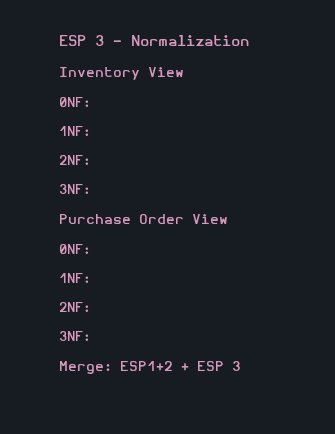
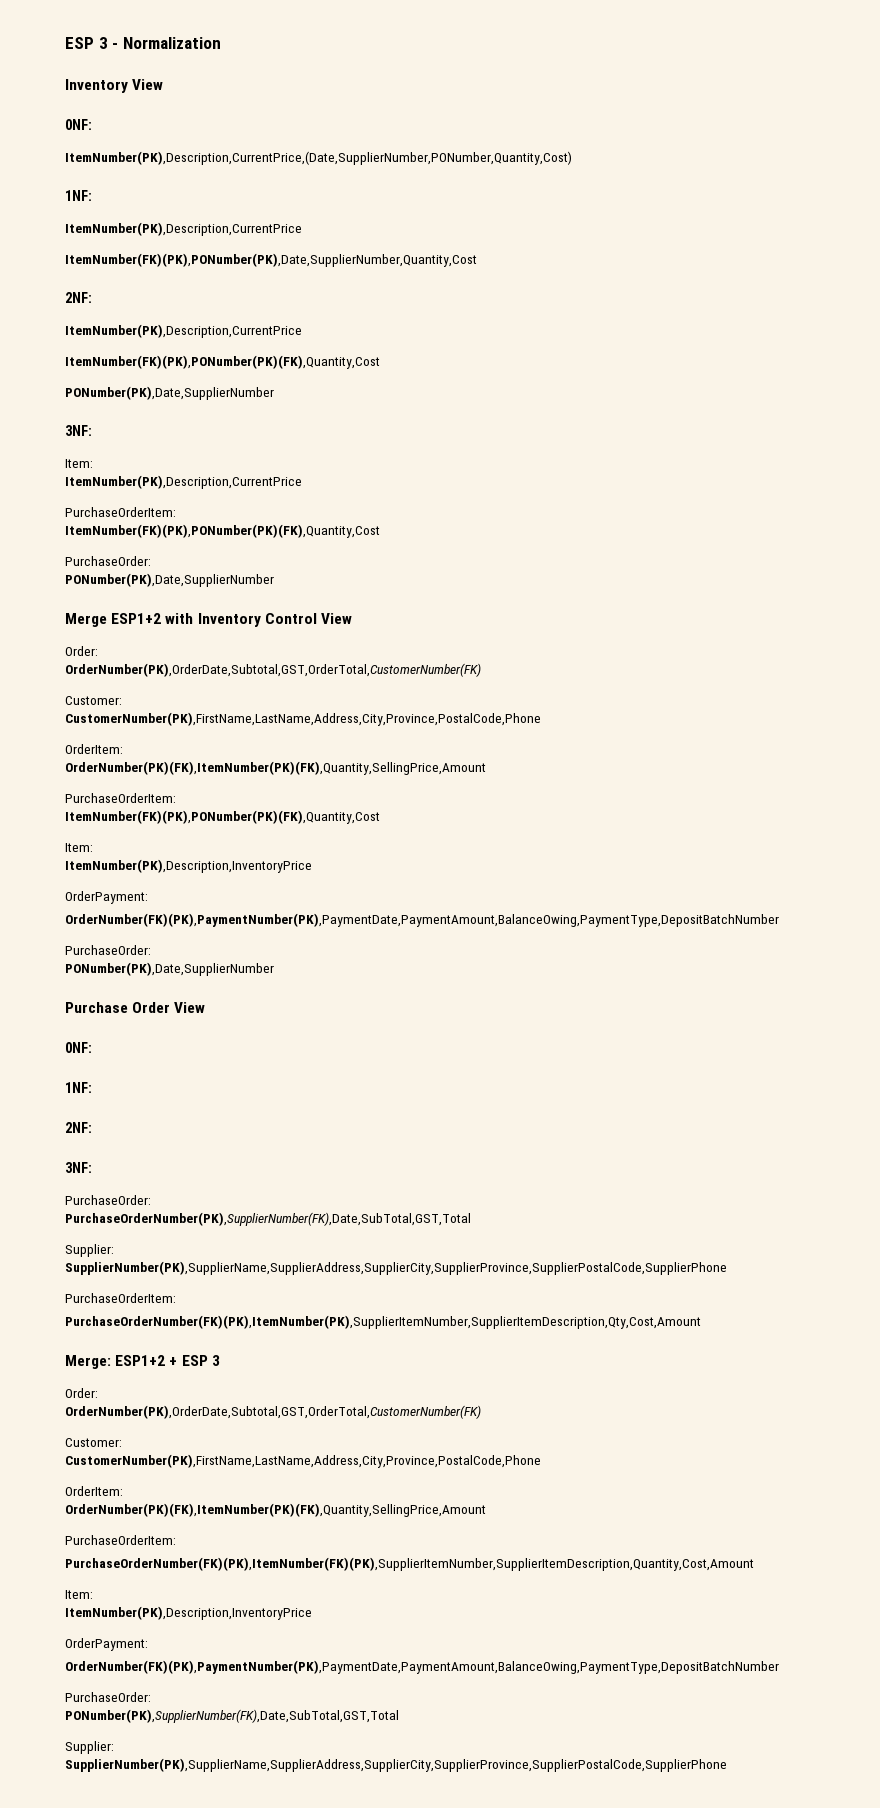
[59,126,91,136] [59,155,91,165] [59,184,91,194] // 1NF: // 2NF: // 3NF: -> [65,151,572,165] [65,190,92,201] [65,222,302,236] [65,253,477,267] [65,292,92,303] [65,324,302,338] [65,355,380,369] [65,386,274,400] [65,425,92,436] [65,459,93,468] [65,475,302,489] [65,507,176,517] [65,524,380,538] [65,556,151,566] [65,573,274,587] [65,613,352,627] [65,646,98,656] [65,663,481,677] [65,696,122,705] [65,712,541,726] [65,744,123,754] [65,761,486,775] [65,793,176,803] [65,810,380,824] [65,843,93,852] [65,859,312,873] [65,891,148,904] [65,913,779,927] [65,945,151,955] [65,962,274,976] // ItemNumber(PK),Description,CurrentPrice,(Date,SupplierNumber,PONumber,Quantity,Cost) // 1NF: // ItemNumber(PK),Description,CurrentPrice // ItemNumber(FK)(PK),PONumber(PK),Date,SupplierNumber,Quantity,Cost // 2NF: // ItemNumber(PK),Description,CurrentPrice // ItemNumber(FK)(PK),PONumber(PK)(FK),Quantity,Cost // PONumber(PK),Date,SupplierNumber // 3NF: // Item: // ItemNumber(PK),Description,CurrentPrice // PurchaseOrderItem: // ItemNumber(FK)(PK),PONumber(PK)(FK),Quantity,Cost // PurchaseOrder: // PONumber(PK),Date,SupplierNumber // Merge ESP1+2 with Inventory Control View // Order: // OrderNumber(PK),OrderDate,Subtotal,GST,OrderTotal,CustomerNumber(FK) // Customer: // CustomerNumber(PK),FirstName,LastName,Address,City,Province,PostalCode,Phone // OrderItem: // OrderNumber(PK)(FK),ItemNumber(PK)(FK),Quantity,SellingPrice,Amount // PurchaseOrderItem: // ItemNumber(FK)(PK),PONumber(PK)(FK),Quantity,Cost // Item: // ItemNumber(PK),Description,InventoryPrice // OrderPayment: // OrderNumber(FK)(PK),PaymentNumber(PK),PaymentDate,PaymentAmount,BalanceOwing,PaymentType,DepositBatchNumber // PurchaseOrder: // PONumber(PK),Date,SupplierNumber
(91, 336) none -> [65,1195,151,1205] [65,1212,471,1226] [65,1244,114,1257] [65,1261,727,1275] [65,1293,176,1303] [65,1315,701,1329] // PurchaseOrder: // PurchaseOrderNumber(PK),SupplierNumber(FK),Date,SubTotal,GST,Total // Supplier: // SupplierNumber(PK),SupplierName,SupplierAddress,SupplierCity,SupplierProvince,SupplierPostalCode,SupplierPhone // PurchaseOrderItem: // PurchaseOrderNumber(FK)(PK),ItemNumber(PK),SupplierItemNumber,SupplierItemDescription,Qty,Cost,Amount
(241, 366) none -> [65,1388,98,1398] [65,1405,481,1419] [65,1438,122,1447] [65,1454,541,1468] [65,1486,123,1496] [65,1503,486,1517] [65,1535,176,1545] [65,1557,754,1571] [65,1590,93,1599] [65,1606,312,1620] [65,1638,148,1651] [65,1660,779,1674] [65,1692,151,1702] [65,1709,399,1723] [65,1741,114,1754] [65,1758,727,1772] // Order: // OrderNumber(PK),OrderDate,Subtotal,GST,OrderTotal,CustomerNumber(FK) // Customer: // CustomerNumber(PK),FirstName,LastName,Address,City,Province,PostalCode,Phone // OrderItem: // OrderNumber(PK)(FK),ItemNumber(PK)(FK),Quantity,SellingPrice,Amount // PurchaseOrderItem: // PurchaseOrderNumber(FK)(PK),ItemNumber(FK)(PK),SupplierItemNumber,SupplierItemDescription,Quantity,Cost,Amount // Item: // ItemNumber(PK),Description,InventoryPrice // OrderPayment: // OrderNumber(FK)(PK),PaymentNumber(PK),PaymentDate,PaymentAmount,BalanceOwing,PaymentType,DepositBatchNumber // PurchaseOrder: // PONumber(PK),SupplierNumber(FK),Date,SubTotal,GST,Total // Supplier: // SupplierNumber(PK),SupplierName,SupplierAddress,SupplierCity,SupplierProvince,SupplierPostalCode,SupplierPhone

